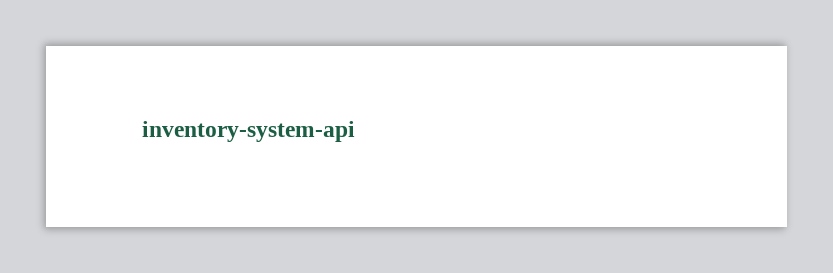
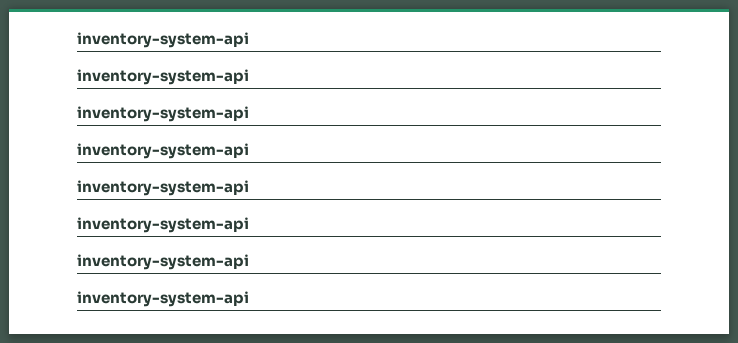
[142,121,355,142] inventory-system-api -> [77,32,249,48] [77,69,249,85] [77,106,249,122] [77,143,249,159] [77,180,249,196] [77,217,249,233] [77,254,249,270] [77,291,249,307] inventory-system-api // inventory-system-api // inventory-system-api // inventory-system-api // inventory-system-api // inventory-system-api // inventory-system-api // inventory-system-api

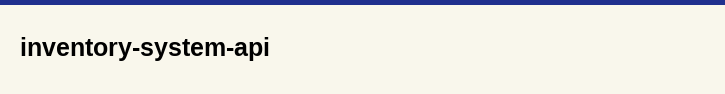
[77,32,249,48] [77,69,249,85] [77,106,249,122] [77,143,249,159] [77,180,249,196] [77,217,249,233] [77,254,249,270] [77,291,249,307] inventory-system-api // inventory-system-api // inventory-system-api // inventory-system-api // inventory-system-api // inventory-system-api // inventory-system-api // inventory-system-api -> [20,37,270,61] inventory-system-api

